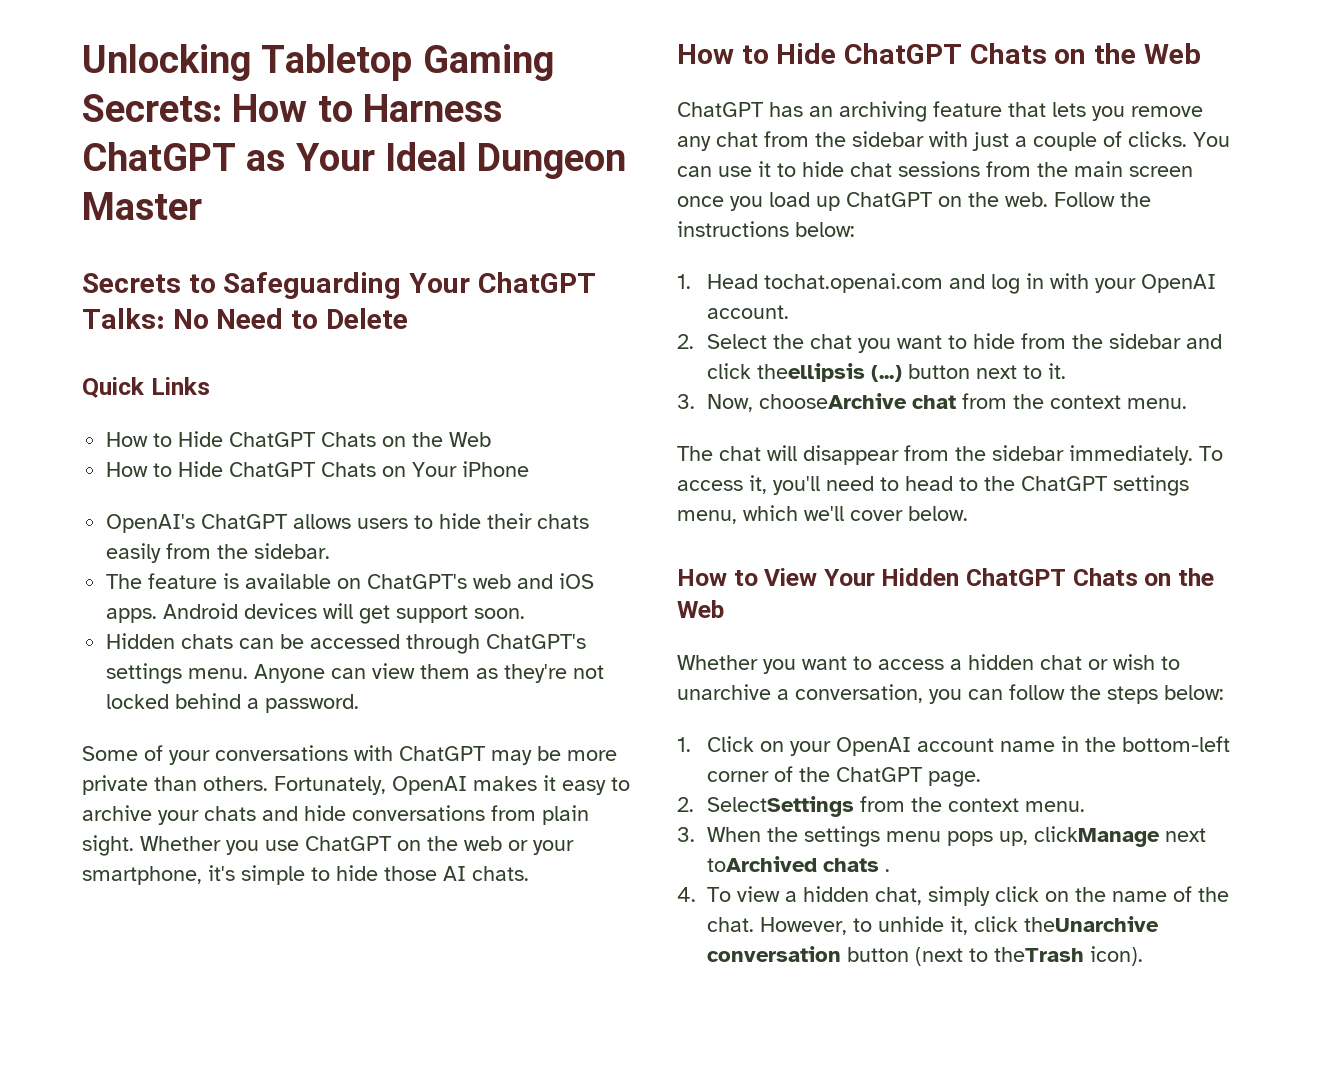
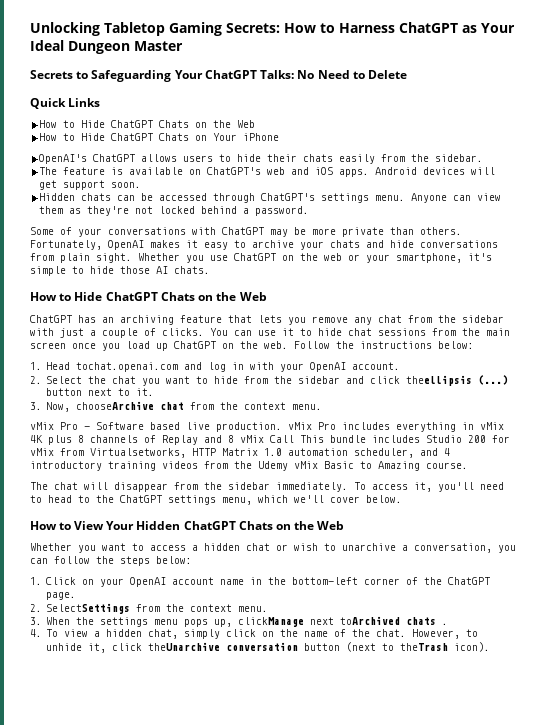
(1187, 403) none -> [30,422,504,432] [30,435,510,445] [30,448,450,458] [30,461,468,471] // vMix Pro - Software based live production. vMix Pro includes everything in vMix 4K plus 8 channels of Replay and 8 vMix Call This bundle includes Studio 200 for vMix from Virtualsetworks, HTTP Matrix 1.0 automation scheduler, and 4 introductory training videos from the Udemy vMix Basic to Amazing course.

